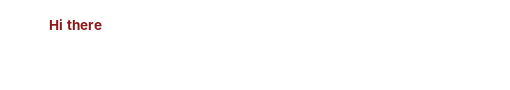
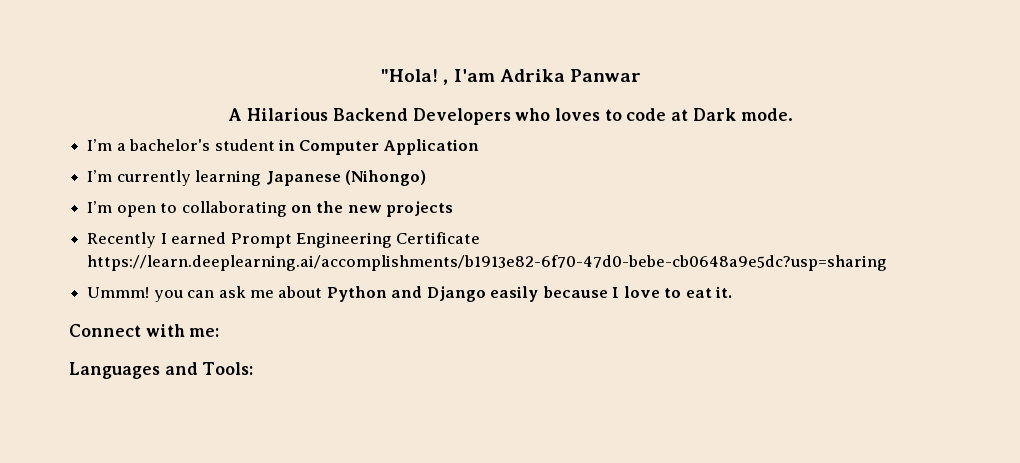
[49,19,102,30] Hi there -> [381,69,641,85] [228,108,793,125] [87,139,479,155] [87,170,426,186] [87,201,454,217] [87,232,481,248] [87,255,888,271] [87,286,732,302] [69,324,220,337] [69,362,254,379] "Hola! , I'am Adrika Panwar // A Hilarious Backend Developers who loves to code at Dark mode. // I’m a bachelor's student in Computer Application // I’m currently learning Japanese (Nihongo) // I’m open to collaborating on the new projects // Recently I earned Prompt Engineering Certificate https://learn.deeplearning.ai/accomplishments/b1913e82-6f70-47d0-bebe-cb0648a9e5dc?usp=sharing // Ummm! you can ask me about Python and Django easily because I love to eat it. // Connect with me: // Languages and Tools:

